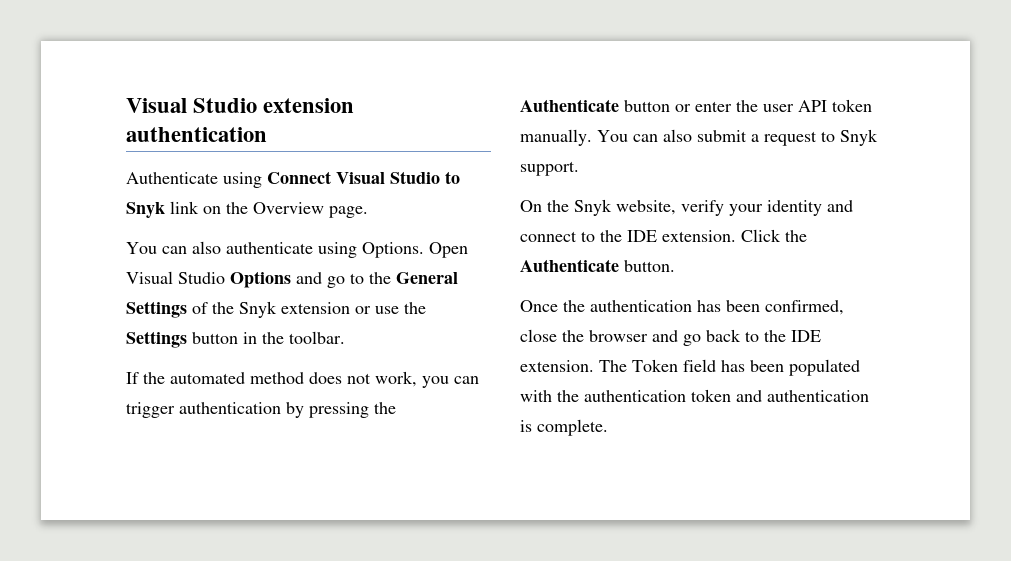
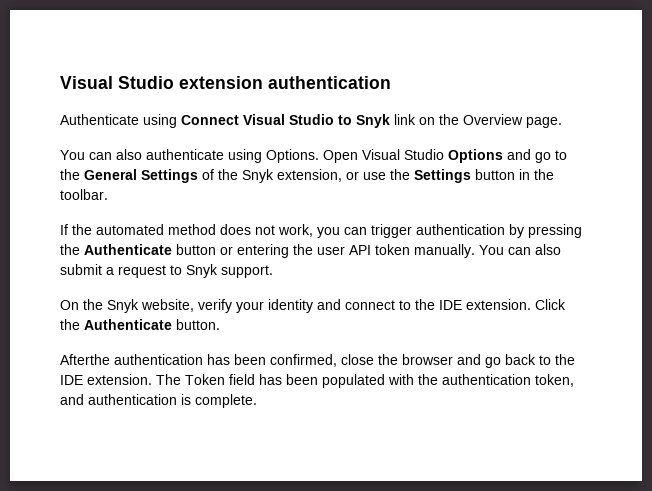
[281,302,350,314] extension -> [277,169,342,182] extension,
[695,101,732,112] enter -> [237,244,289,258] entering
[520,300,585,312] Once the -> [60,354,110,365] Afterthe
[691,389,731,402] token -> [535,374,574,387] token,

